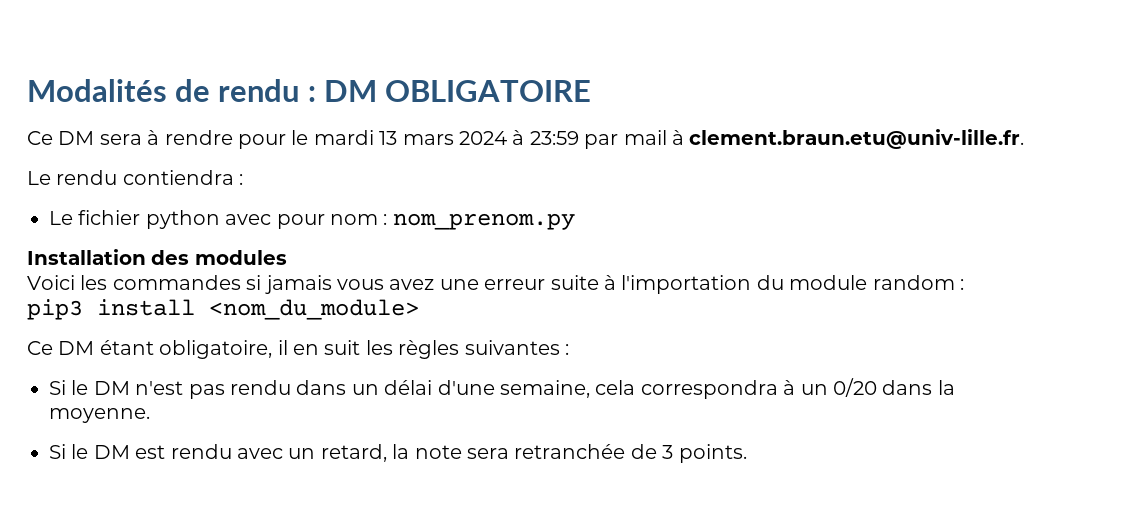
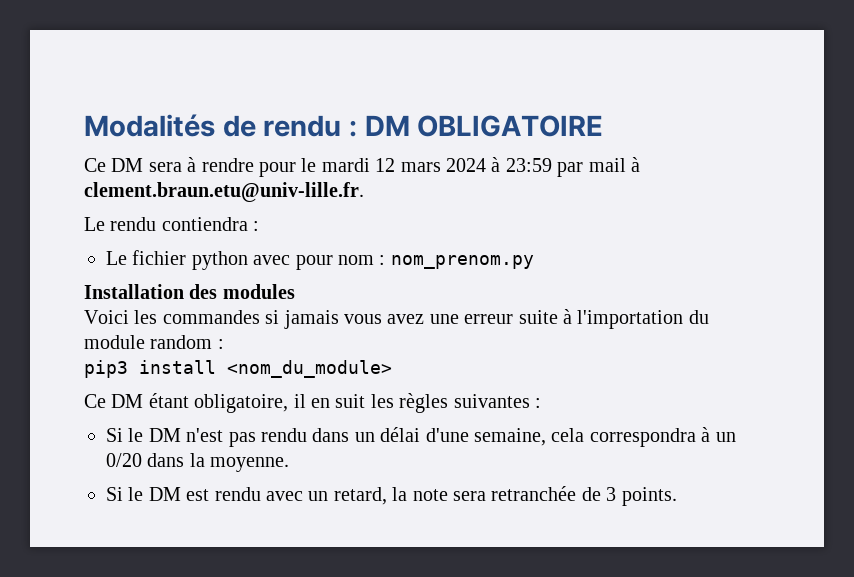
[379,131,398,145] 13 -> [375,158,396,172] 12

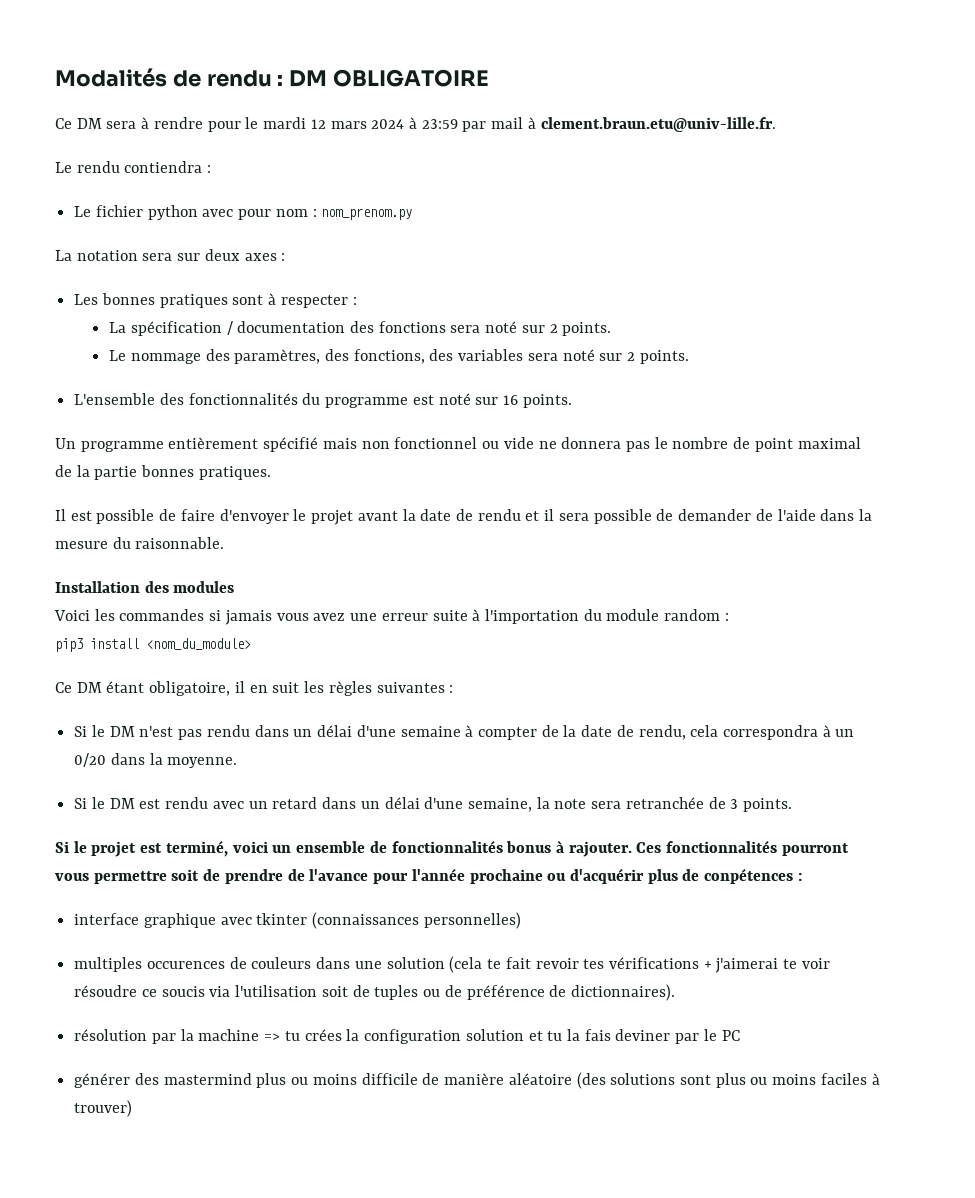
(534, 262) none -> [55,249,286,261] [74,293,357,308] [109,321,612,336] [109,349,689,364] [74,393,572,408] [55,437,861,452] [55,465,271,480] [55,509,872,525] [55,537,225,549] // La notation sera sur deux axes : // Les bonnes pratiques sont à respecter : // La spécification / documentation des fonctions sera noté sur 2 points. // Le nommage des paramètres, des fonctions, des variables sera noté sur 2 points. // L'ensemble des fonctionnalités du programme est noté sur 16 points. // Un programme entièrement spécifié mais non fonctionnel ou vide ne donnera pas le nombre de point maximal de la partie bonnes pratiques. // Il est possible de faire d'envoyer le projet avant la date de rendu et il sera possible de demander de l'aide dans la mesure du raisonnable.
[473,428,546,446] semaine, -> [400,725,686,740] semaine à compter de la date de rendu,
[333,487,387,505] retard, -> [272,797,532,812] retard dans un délai d'une semaine,
(677, 496) none -> [55,840,849,857] [55,868,802,884] [74,912,521,929] [74,956,830,973] [74,984,675,1001] [74,1029,740,1044] [74,1072,880,1089] [74,1100,133,1117] // Si le projet est terminé, voici un ensemble de fonctionnalités bonus à rajouter. Ces fonctionnalités pourront vous permettre soit de prendre de l'avance pour l'année prochaine ou d'acquérir plus de conpétences : // interface graphique avec tkinter (connaissances personnelles) // multiples occurences de couleurs dans une solution (cela te fait revoir tes vérifications + j'aimerai te voir résoudre ce soucis via l'utilisation soit de tuples ou de préférence de dictionnaires). // résolution par la machine => tu crées la configuration solution et tu la fais deviner par le PC // générer des mastermind plus ou moins difficile de manière aléatoire (des solutions sont plus ou moins faciles à trouver)

